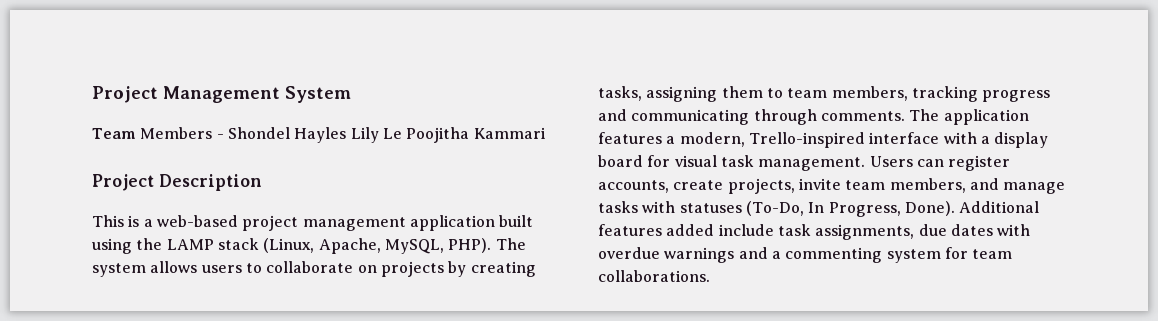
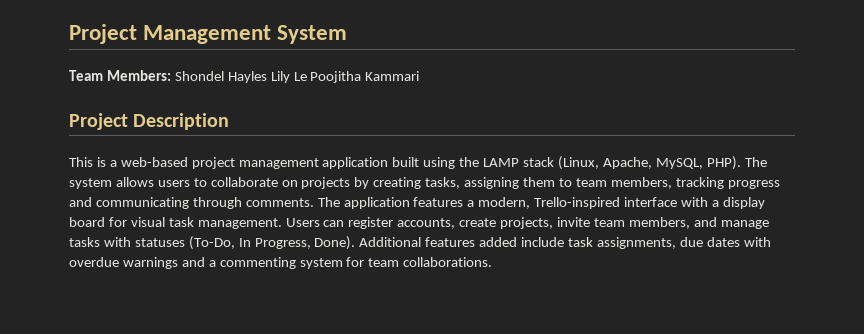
[140,127,224,139] Members - -> [106,70,171,81] Members:

